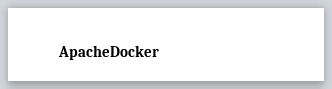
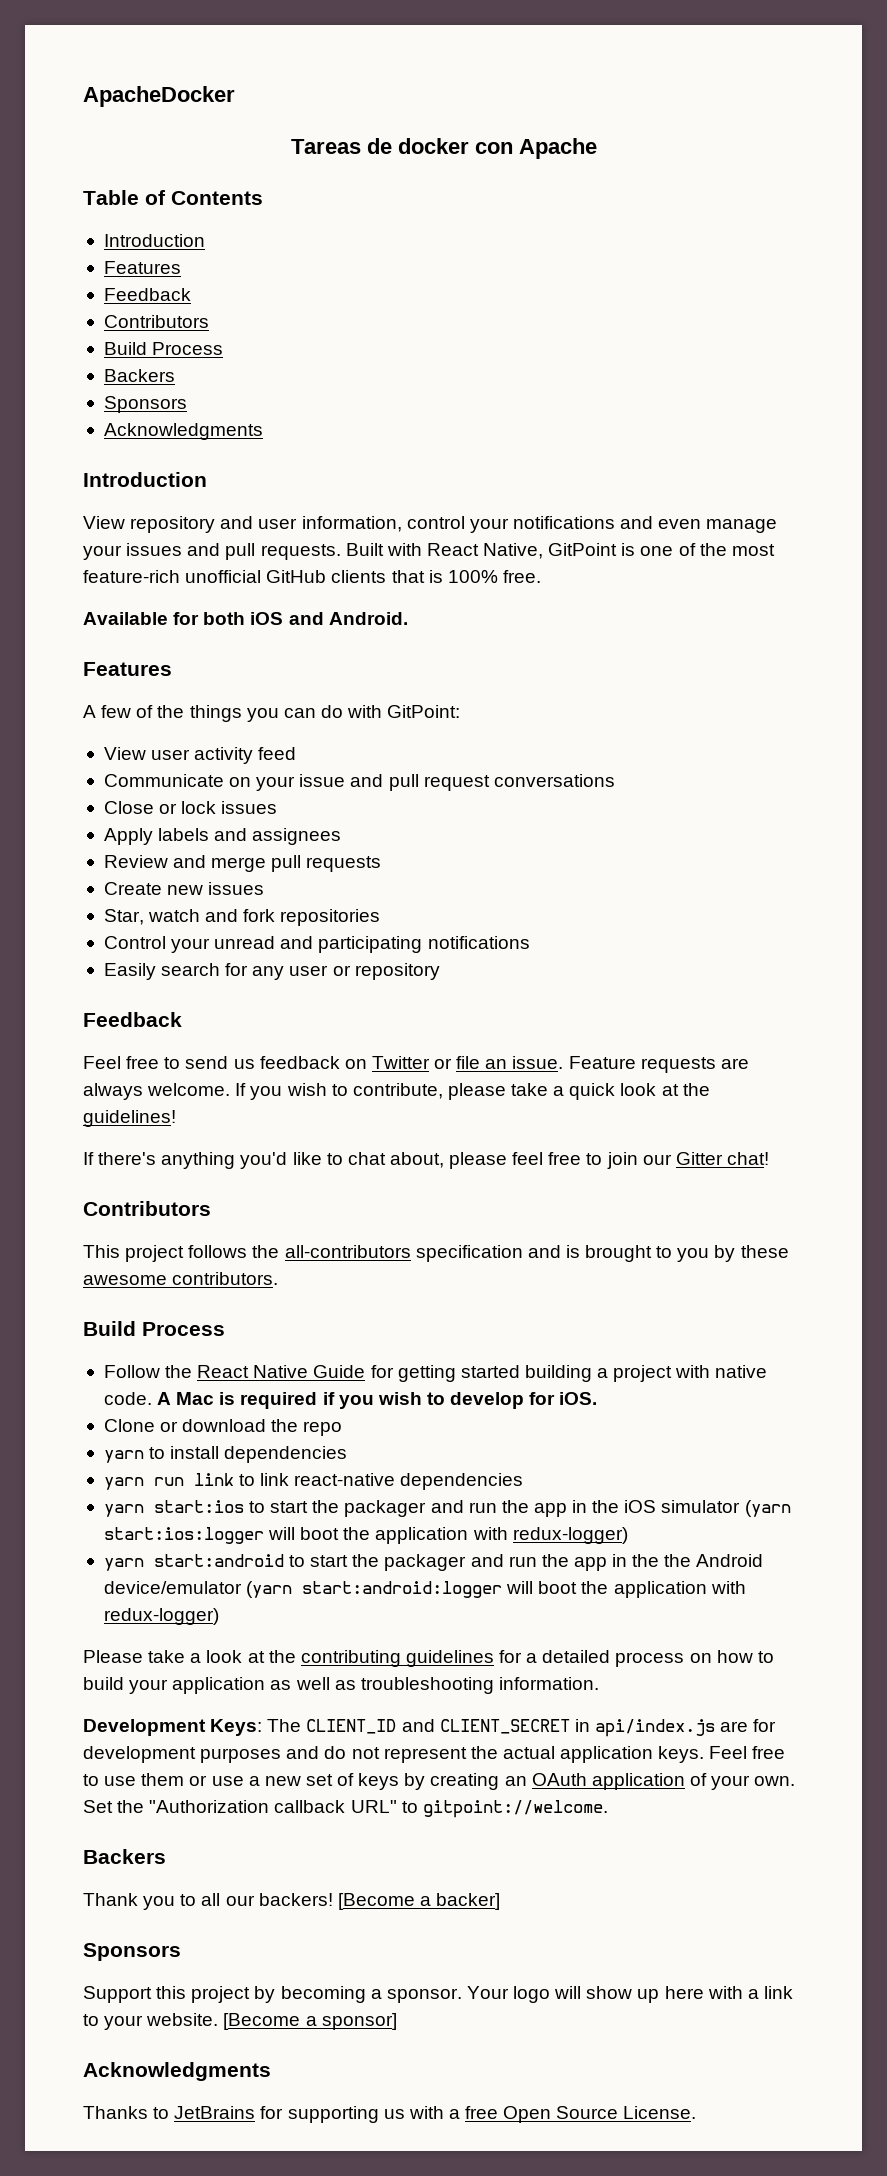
(159, 52) none -> [290,138,597,159] [83,190,263,205] [103,234,205,247] [103,261,181,274] [103,288,191,301] [103,315,209,328] [103,342,224,355] [103,369,175,382] [103,396,187,413] [103,423,263,440] [83,472,207,487] [83,516,778,533] [83,543,775,560] [83,570,541,583] [83,612,408,625] [83,662,172,676] [83,705,461,722] [103,747,297,764] [103,774,615,791] [103,801,278,814] [103,828,342,845] [103,855,382,872] [103,882,265,895] [103,909,381,926] [103,936,530,953] [103,963,440,980] [83,1012,182,1027] [83,1056,749,1073] [83,1083,710,1100] [83,1110,176,1127] [83,1152,769,1169] [83,1201,211,1216] [83,1245,789,1262] [83,1272,279,1285] [83,1321,225,1336] [103,1365,768,1382] [103,1392,598,1409] [103,1419,343,1436] [103,1446,348,1463] [103,1473,524,1490] [103,1500,791,1517] [103,1527,628,1544] [103,1554,764,1571] [103,1581,746,1598] [103,1608,219,1625] [83,1650,774,1667] [83,1677,599,1694] [83,1719,777,1737] [83,1746,786,1763] [83,1773,796,1790] [83,1800,608,1818] [83,1849,166,1864] [83,1893,501,1910] [83,1943,181,1961] [83,1986,793,2003] [83,2013,397,2030] [83,2062,271,2081] [83,2106,697,2123] // Tareas de docker con Apache // Table of Contents // Introduction // Features // Feedback // Contributors // Build Process // Backers // Sponsors // Acknowledgments // Introduction // View repository and user information, control your notifications and even manage your issues and pull requests. Built with React Native, GitPoint is one of the most feature-rich unofficial GitHub clients that is 100% free. // Available for both iOS and Android. // Features // A few of the things you can do with GitPoint: // View user activity feed // Communicate on your issue and pull request conversations // Close or lock issues // Apply labels and assignees // Review and merge pull requests // Create new issues // Star, watch and fork repositories // Control your unread and participating notifications // Easily search for any user or repository // Feedback // Feel free to send us feedback on Twitter or file an issue. Feature requests are always welcome. If you wish to contribute, please take a quick look at the guidelines! // If there's anything you'd like to chat about, please feel free to join our Gitter chat! // Contributors // This project follows the all-contributors specification and is brought to you by these awesome contributors. // Build Process // Follow the React Native Guide for getting started building a project with native code. A Mac is required if you wish to develop for iOS. // Clone or download the repo // yarn to install dependencies // yarn run link to link react-native dependencies // yarn start:ios to start the packager and run the app in the iOS simulator (yarn start:ios:logger will boot the application with redux-logger) // yarn start:android to start the packager and run the app in the the Android device/emulator (yarn start:android:logger will boot the application with redux-logger) // Please take a look at the contributing guidelines for a detailed process on how to build your application as well as troubleshooting information. // Development Keys: The CLIENT_ID and CLIENT_SECRET in api/index.js are for development purposes and do not represent the actual application keys. Feel free to use them or use a new set of keys by creating an OAuth application of your own. Set the "Authorization callback URL" to gitpoint://welcome. // Backers // Thank you to all our backers! [Become a backer] // Sponsors // Support this project by becoming a sponsor. Your logo will show up here with a link to your website. [Become a sponsor] // Acknowledgments // Thanks to JetBrains for supporting us with a free Open Source License.

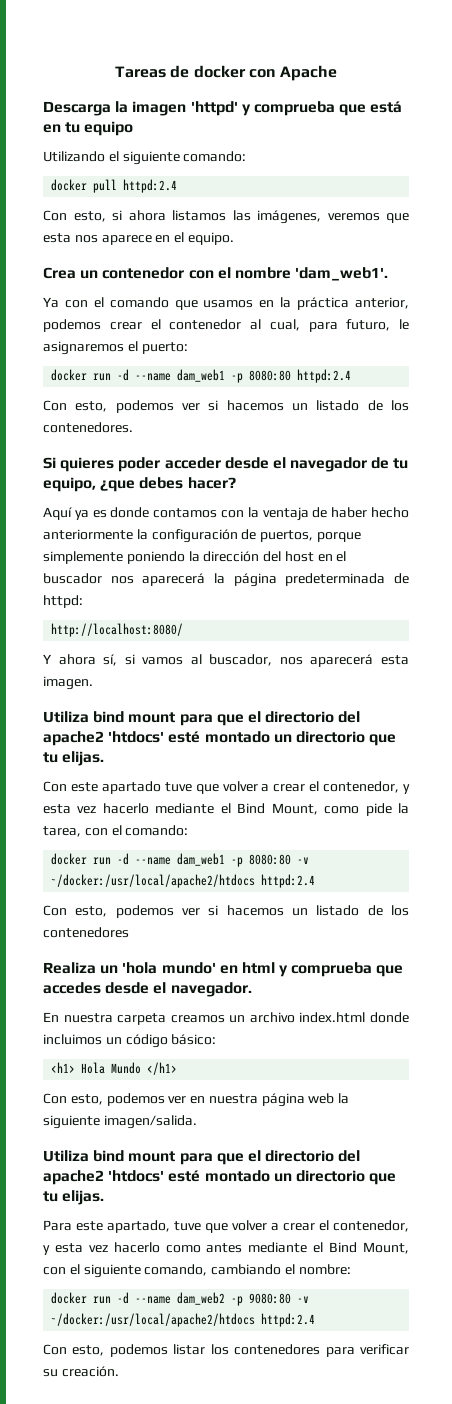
[83,86,235,107] ApacheDocker // -> (114, 72) none
[83,190,263,205] [103,234,205,247] [103,261,181,274] [103,288,191,301] [103,315,209,328] [103,342,224,355] [103,369,175,382] [103,396,187,413] [103,423,263,440] [83,472,207,487] [83,516,778,533] [83,543,775,560] [83,570,541,583] [83,612,408,625] [83,662,172,676] [83,705,461,722] [103,747,297,764] [103,774,615,791] [103,801,278,814] [103,828,342,845] [103,855,382,872] [103,882,265,895] [103,909,381,926] [103,936,530,953] [103,963,440,980] [83,1012,182,1027] [83,1056,749,1073] [83,1083,710,1100] [83,1110,176,1127] [83,1152,769,1169] [83,1201,211,1216] [83,1245,789,1262] [83,1272,279,1285] [83,1321,225,1336] [103,1365,768,1382] [103,1392,598,1409] [103,1419,343,1436] [103,1446,348,1463] [103,1473,524,1490] [103,1500,791,1517] [103,1527,628,1544] [103,1554,764,1571] [103,1581,746,1598] [103,1608,219,1625] [83,1650,774,1667] [83,1677,599,1694] [83,1719,777,1737] [83,1746,786,1763] [83,1773,796,1790] [83,1800,608,1818] [83,1849,166,1864] [83,1893,501,1910] [83,1943,181,1961] [83,1986,793,2003] [83,2013,397,2030] [83,2062,271,2081] [83,2106,697,2123] Table of Contents // Introduction // Features // Feedback // Contributors // Build Process // Backers // Sponsors // Acknowledgments // Introduction // View repository and user information, control your notifications and even manage your issues and pull requests. Built with React Native, GitPoint is one of the most feature-rich unofficial GitHub clients that is 100% free. // Available for both iOS and Android. // Features // A few of the things you can do with GitPoint: // View user activity feed // Communicate on your issue and pull request conversations // Close or lock issues // Apply labels and assignees // Review and merge pull requests // Create new issues // Star, watch and fork repositories // Control your unread and participating notifications // Easily search for any user or repository // Feedback // Feel free to send us feedback on Twitter or file an issue. Feature requests are always welcome. If you wish to contribute, please take a quick look at the guidelines! // If there's anything you'd like to chat about, please feel free to join our Gitter chat! // Contributors // This project follows the all-contributors specification and is brought to you by these awesome contributors. // Build Process // Follow the React Native Guide for getting started building a project with native code. A Mac is required if you wish to develop for iOS. // Clone or download the repo // yarn to install dependencies // yarn run link to link react-native dependencies // yarn start:ios to start the packager and run the app in the iOS simulator (yarn start:ios:logger will boot the application with redux-logger) // yarn start:android to start the packager and run the app in the the Android device/emulator (yarn start:android:logger will boot the application with redux-logger) // Please take a look at the contributing guidelines for a detailed process on how to build your application as well as troubleshooting information. // Development Keys: The CLIENT_ID and CLIENT_SECRET in api/index.js are for development purposes and do not represent the actual application keys. Feel free to use them or use a new set of keys by creating an OAuth application of your own. Set the "Authorization callback URL" to gitpoint://welcome. // Backers // Thank you to all our backers! [Become a backer] // Sponsors // Support this project by becoming a sponsor. Your logo will show up here with a link to your website. [Become a sponsor] // Acknowledgments // Thanks to JetBrains for supporting us with a free Open Source License. -> [43,101,403,116] [43,121,134,136] [43,151,247,165] [51,179,178,193] [43,210,409,224] [43,232,234,245] [43,267,389,281] [43,297,409,310] [43,319,409,332] [43,341,188,355] [51,369,352,383] [43,400,409,413] [43,422,133,433] [43,457,409,472] [43,477,236,492] [43,507,410,521] [43,529,361,543] [43,551,347,564] [43,573,409,587] [43,595,83,608] [51,623,184,637] [43,654,409,667] [43,676,93,690] [43,711,361,726] [43,731,397,746] [43,751,105,766] [43,781,410,794] [43,803,410,816] [43,825,189,837] [51,853,310,867] [51,874,316,888] [43,905,409,918] [43,927,129,938] [43,962,404,977] [43,982,252,997] [43,1012,409,1025] [43,1034,217,1048] [51,1062,178,1075] [43,1093,350,1107] [43,1115,197,1129] [43,1150,361,1165] [43,1170,397,1185] [43,1190,105,1205] [43,1220,409,1233] [43,1242,410,1255] [43,1264,351,1278] [51,1292,310,1306] [51,1313,316,1327] [43,1344,409,1357] [43,1366,119,1377] Descarga la imagen 'httpd' y comprueba que está en tu equipo // Utilizando el siguiente comando: // docker pull httpd:2.4 // Con esto, si ahora listamos las imágenes, veremos que esta nos aparece en el equipo. // Crea un contenedor con el nombre 'dam_web1'. // Ya con el comando que usamos en la práctica anterior, podemos crear el contenedor al cual, para futuro, le asignaremos el puerto: // docker run -d --name dam_web1 -p 8080:80 httpd:2.4 // Con esto, podemos ver si hacemos un listado de los contenedores. // Si quieres poder acceder desde el navegador de tu equipo, ¿que debes hacer? // Aquí ya es donde contamos con la ventaja de haber hecho anteriormente la configuración de puertos, porque simplemente poniendo la dirección del host en el buscador nos aparecerá la página predeterminada de httpd: // http://localhost:8080/ // Y ahora sí, si vamos al buscador, nos aparecerá esta imagen. // Utiliza bind mount para que el directorio del apache2 'htdocs' esté montado un directorio que tu elijas. // Con este apartado tuve que volver a crear el contenedor, y esta vez hacerlo mediante el Bind Mount, como pide la tarea, con el comando: // docker run -d --name dam_web1 -p 8080:80 -v ~/docker:/usr/local/apache2/htdocs httpd:2.4 // Con esto, podemos ver si hacemos un listado de los contenedores // Realiza un 'hola mundo' en html y comprueba que accedes desde el navegador. // En nuestra carpeta creamos un archivo index.html donde incluimos un código básico: // <h1> Hola Mundo </h1> // Con esto, podemos ver en nuestra página web la siguiente imagen/salida. // Utiliza bind mount para que el directorio del apache2 'htdocs' esté montado un directorio que tu elijas. // Para este apartado, tuve que volver a crear el contenedor, y esta vez hacerlo como antes mediante el Bind Mount, con el siguiente comando, cambiando el nombre: // docker run -d --name dam_web2 -p 9080:80 -v ~/docker:/usr/local/apache2/htdocs httpd:2.4 // Con esto, podemos listar los contenedores para verificar su creación.

